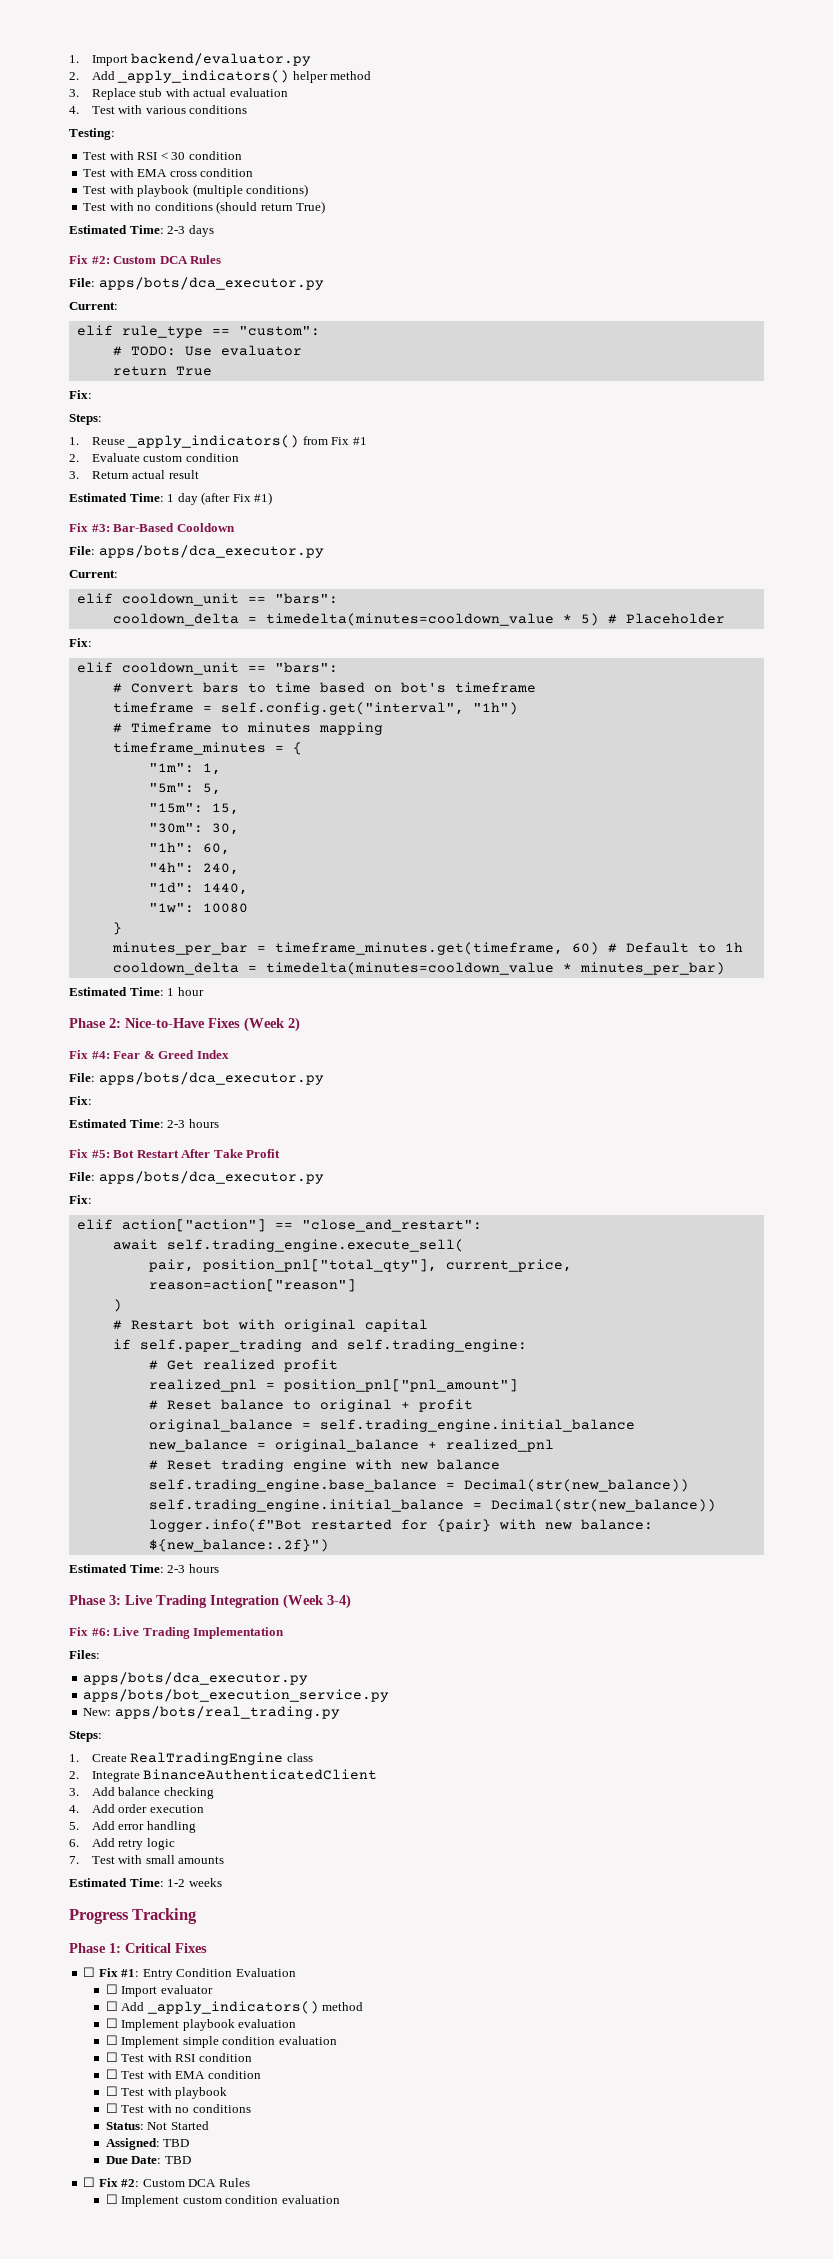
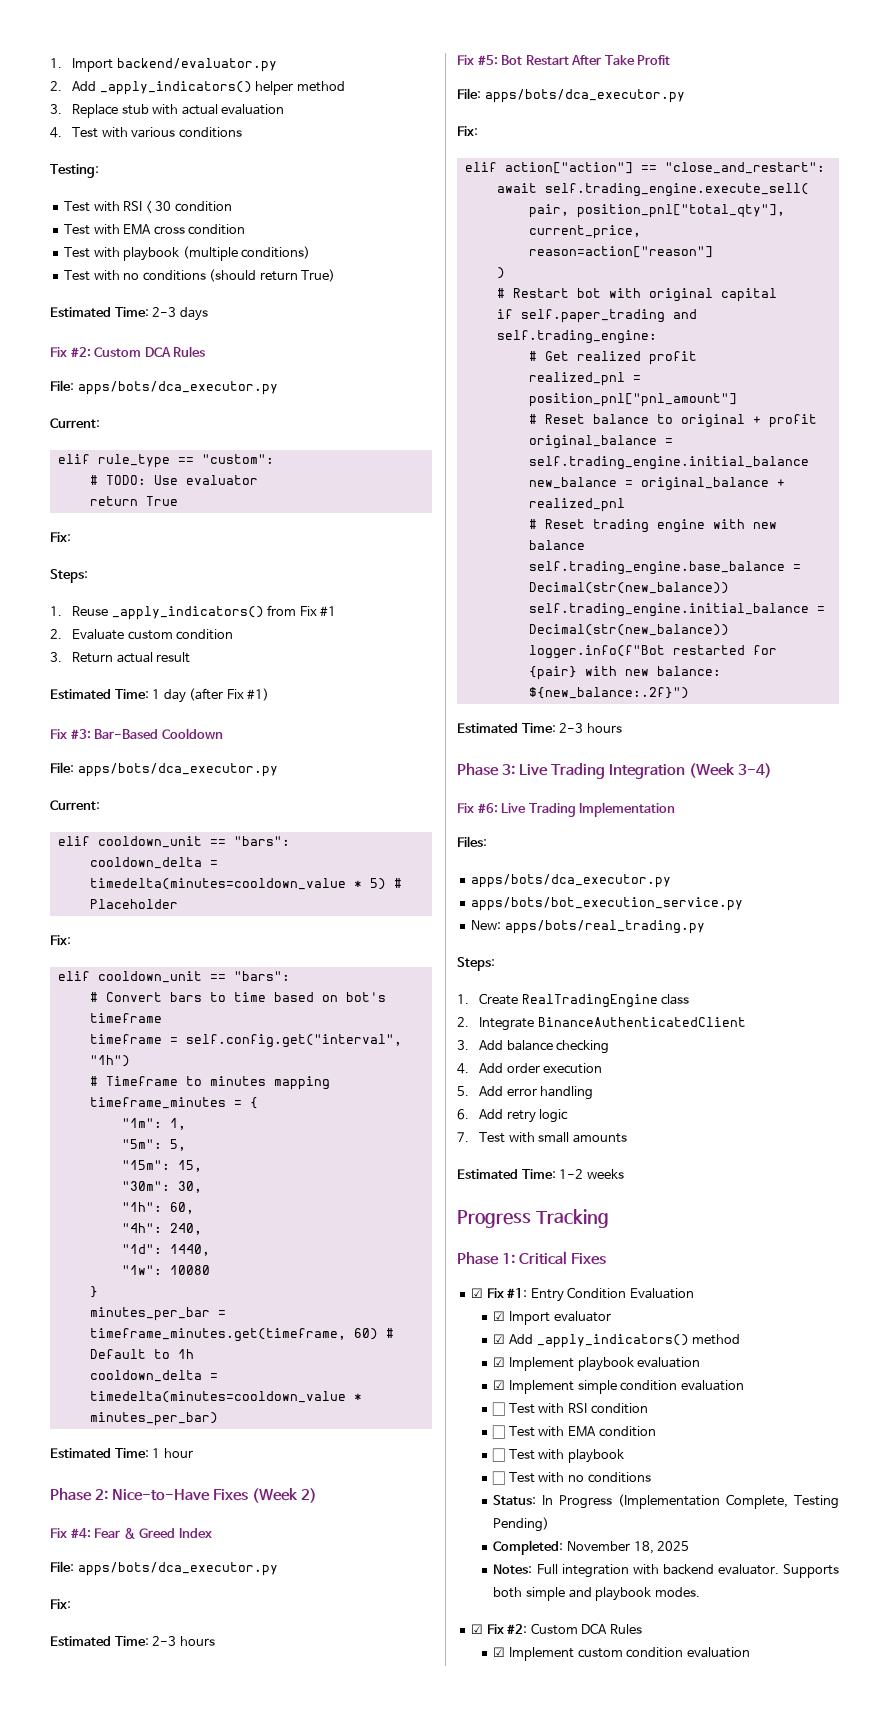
[83,1967,96,1977] ☐ -> [471,1288,484,1298] ☑
[105,1984,118,1994] ☐ -> [493,1311,506,1321] ☑
[105,2001,118,2011] ☐ -> [493,1334,506,1344] ☑
[105,2018,118,2028] ☐ -> [493,1357,506,1367] ☑
[105,2035,118,2045] ☐ -> [493,1380,506,1390] ☑
[147,2121,209,2130] [105,2138,190,2150] [105,2156,191,2164] [83,2177,250,2187] [105,2194,118,2204] Not Started // Assigned: TBD // Due Date: TBD // ☐ Fix #2: Custom DCA Rules // ☐ -> [542,1494,840,1509] [493,1517,550,1532] [493,1540,690,1555] [493,1564,839,1578] [493,1587,700,1601] [471,1623,642,1635] [493,1647,506,1657] In Progress (Implementation Complete, Testing Pending) // Completed: November 18, 2025 // Notes: Full integration with backend evaluator. Supports both simple and playbook modes. // ☑ Fix #2: Custom DCA Rules // ☑

